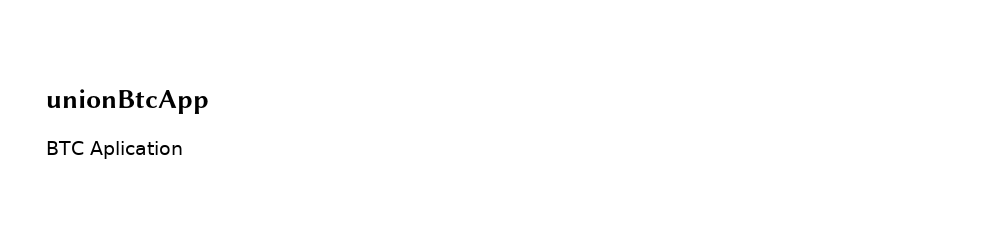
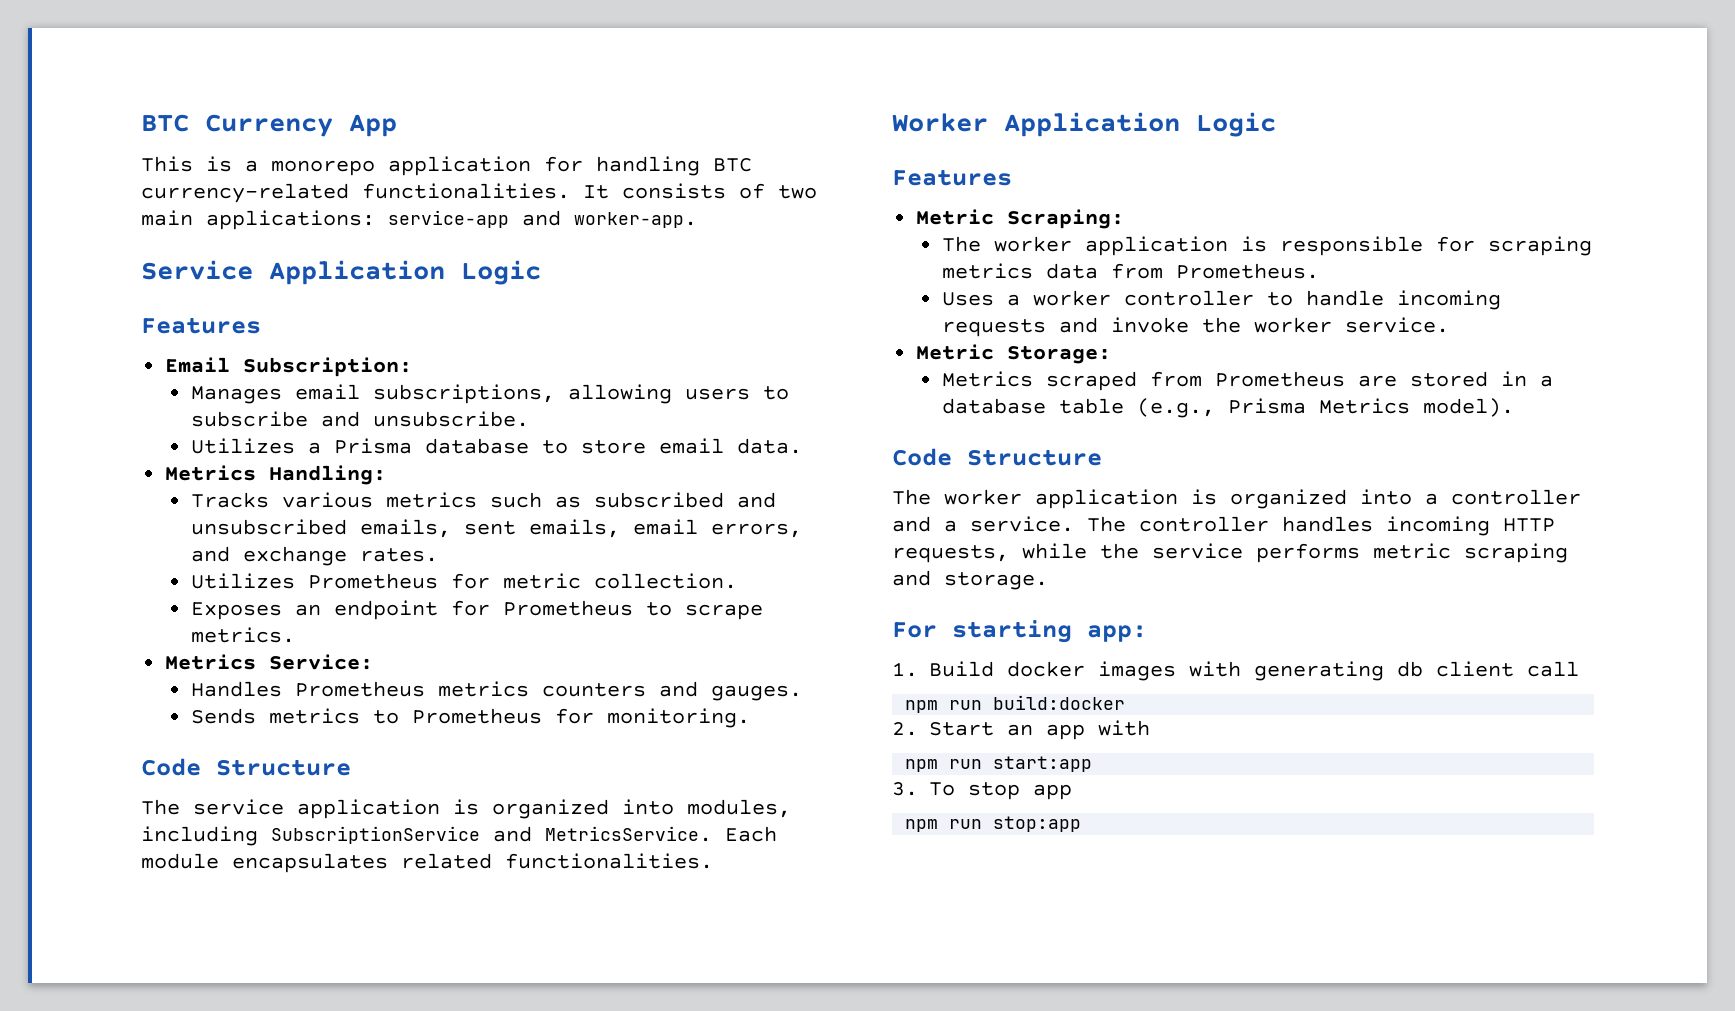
[46,89,209,114] [46,141,183,159] unionBtcApp // BTC Aplication -> [141,114,397,137] [141,156,752,176] [141,183,817,203] [141,210,697,230] [141,260,541,285] [141,317,261,334] [165,357,413,377] [190,384,789,404] [190,411,529,427] [190,438,802,454] [165,465,387,485] [190,492,776,508] [190,519,802,538] [190,546,438,566] [190,573,737,589] [190,600,763,620] [190,627,295,643] [165,654,374,670] [190,681,802,701] [190,708,750,728] [141,758,351,776] [141,799,791,819] [141,826,777,846] [141,853,713,873] [892,112,1276,137] [892,169,1012,186] [916,209,1125,229] [941,236,1592,256] [941,263,1319,279] [941,290,1501,310] [941,317,1449,337] [916,344,1112,364] [941,371,1553,391] [941,398,1514,418] [892,448,1102,466] [892,489,1581,509] [892,516,1555,536] [892,543,1568,563] [892,570,1048,590] [892,620,1147,643] [892,661,1579,681] [905,695,1126,713] [892,720,1150,740] [905,756,1093,772] [892,782,1072,800] [905,816,1082,832] BTC Currency App // This is a monorepo application for handling BTC currency-related functionalities. It consists of two main applications: service-app and worker-app. // Service Application Logic // Features // Email Subscription: // Manages email subscriptions, allowing users to subscribe and unsubscribe. // Utilizes a Prisma database to store email data. // Metrics Handling: // Tracks various metrics such as subscribed and unsubscribed emails, sent emails, email errors, and exchange rates. // Utilizes Prometheus for metric collection. // Exposes an endpoint for Prometheus to scrape metrics. // Metrics Service: // Handles Prometheus metrics counters and gauges. // Sends metrics to Prometheus for monitoring. // Code Structure // The service application is organized into modules, including SubscriptionService and MetricsService. Each module encapsulates related functionalities. // Worker Application Logic // Features // Metric Scraping: // The worker application is responsible for scraping metrics data from Prometheus. // Uses a worker controller to handle incoming requests and invoke the worker service. // Metric Storage: // Metrics scraped from Prometheus are stored in a database table (e.g., Prisma Metrics model). // Code Structure // The worker application is organized into a controller and a service. The controller handles incoming HTTP requests, while the service performs metric scraping and storage. // For starting app: // 1. Build docker images with generating db client call // npm run build:docker // 2. Start an app with // npm run start:app // 3. To stop app // npm run stop:app

